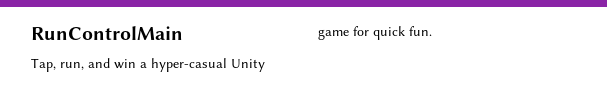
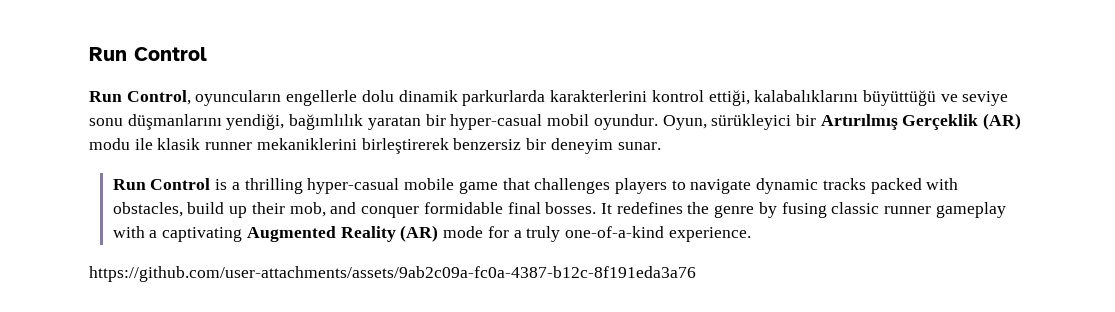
[31,26,183,40] [31,58,265,72] [318,26,432,40] RunControlMain // Tap, run, and win a hyper-casual Unity game for quick fun. -> [89,47,207,61] [89,90,1009,106] [89,113,1022,130] [89,138,661,154] [112,178,959,194] [112,202,1006,218] [112,225,751,242] [89,266,696,282] Run Control // Run Control, oyuncuların engellerle dolu dinamik parkurlarda karakterlerini kontrol ettiği, kalabalıklarını büyüttüğü ve seviye sonu düşmanlarını yendiği, bağımlılık yaratan bir hyper-casual mobil oyundur. Oyun, sürükleyici bir Artırılmış Gerçeklik (AR) modu ile klasik runner mekaniklerini birleştirerek benzersiz bir deneyim sunar. // Run Control is a thrilling hyper-casual mobile game that challenges players to navigate dynamic tracks packed with obstacles, build up their mob, and conquer formidable final bosses. It redefines the genre by fusing classic runner gameplay with a captivating Augmented Reality (AR) mode for a truly one-of-a-kind experience. // https://github.com/user-attachments/assets/9ab2c09a-fc0a-4387-b12c-8f191eda3a76

